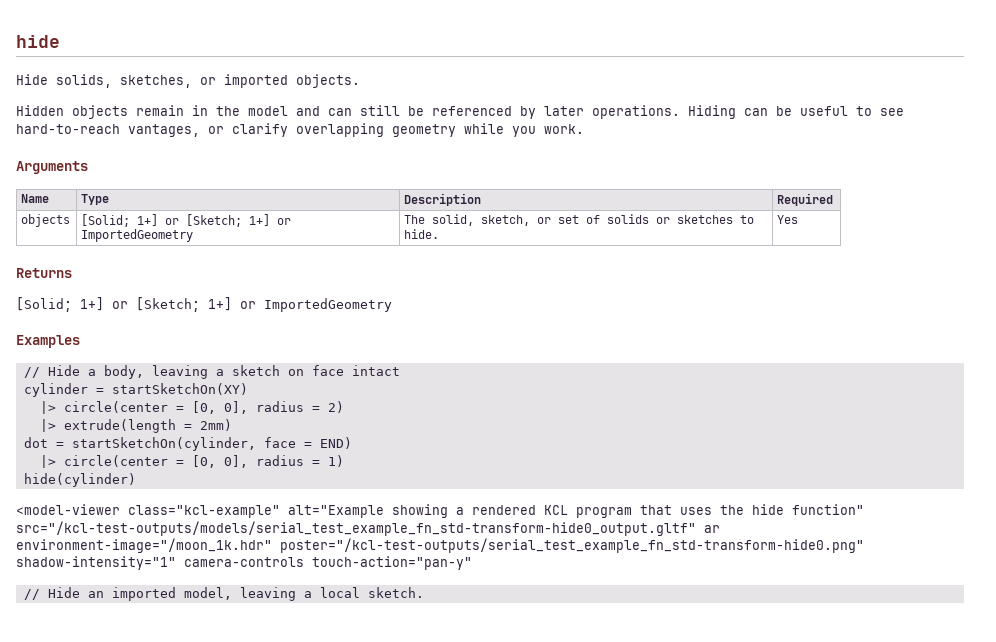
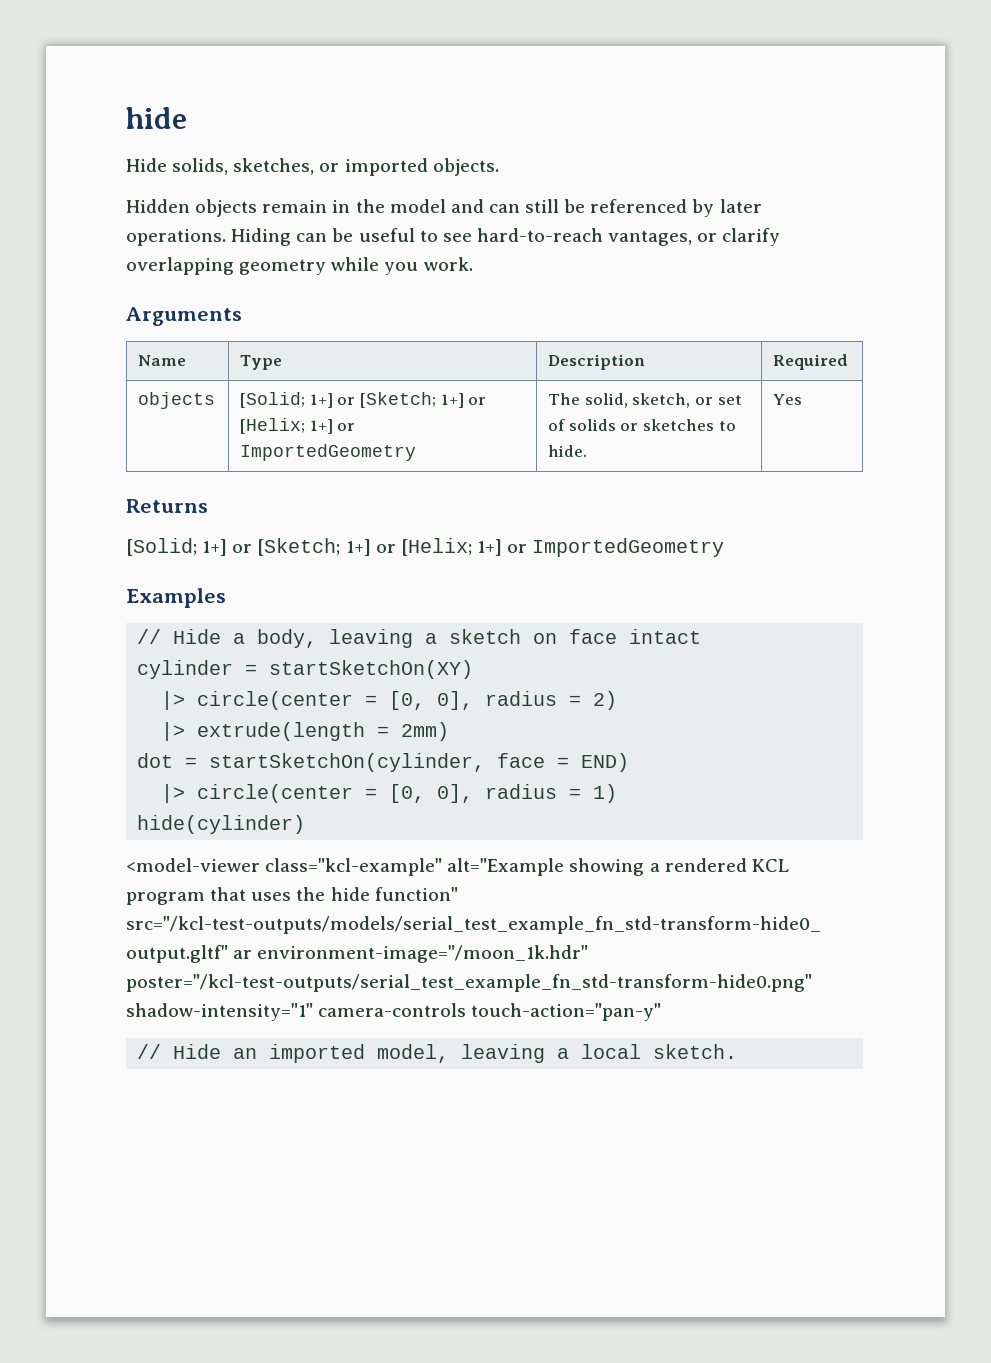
(292, 221) none -> [240,418,356,434] [Helix; 1+] or
(256, 305) none -> [400,538,528,556] [Helix; 1+] or

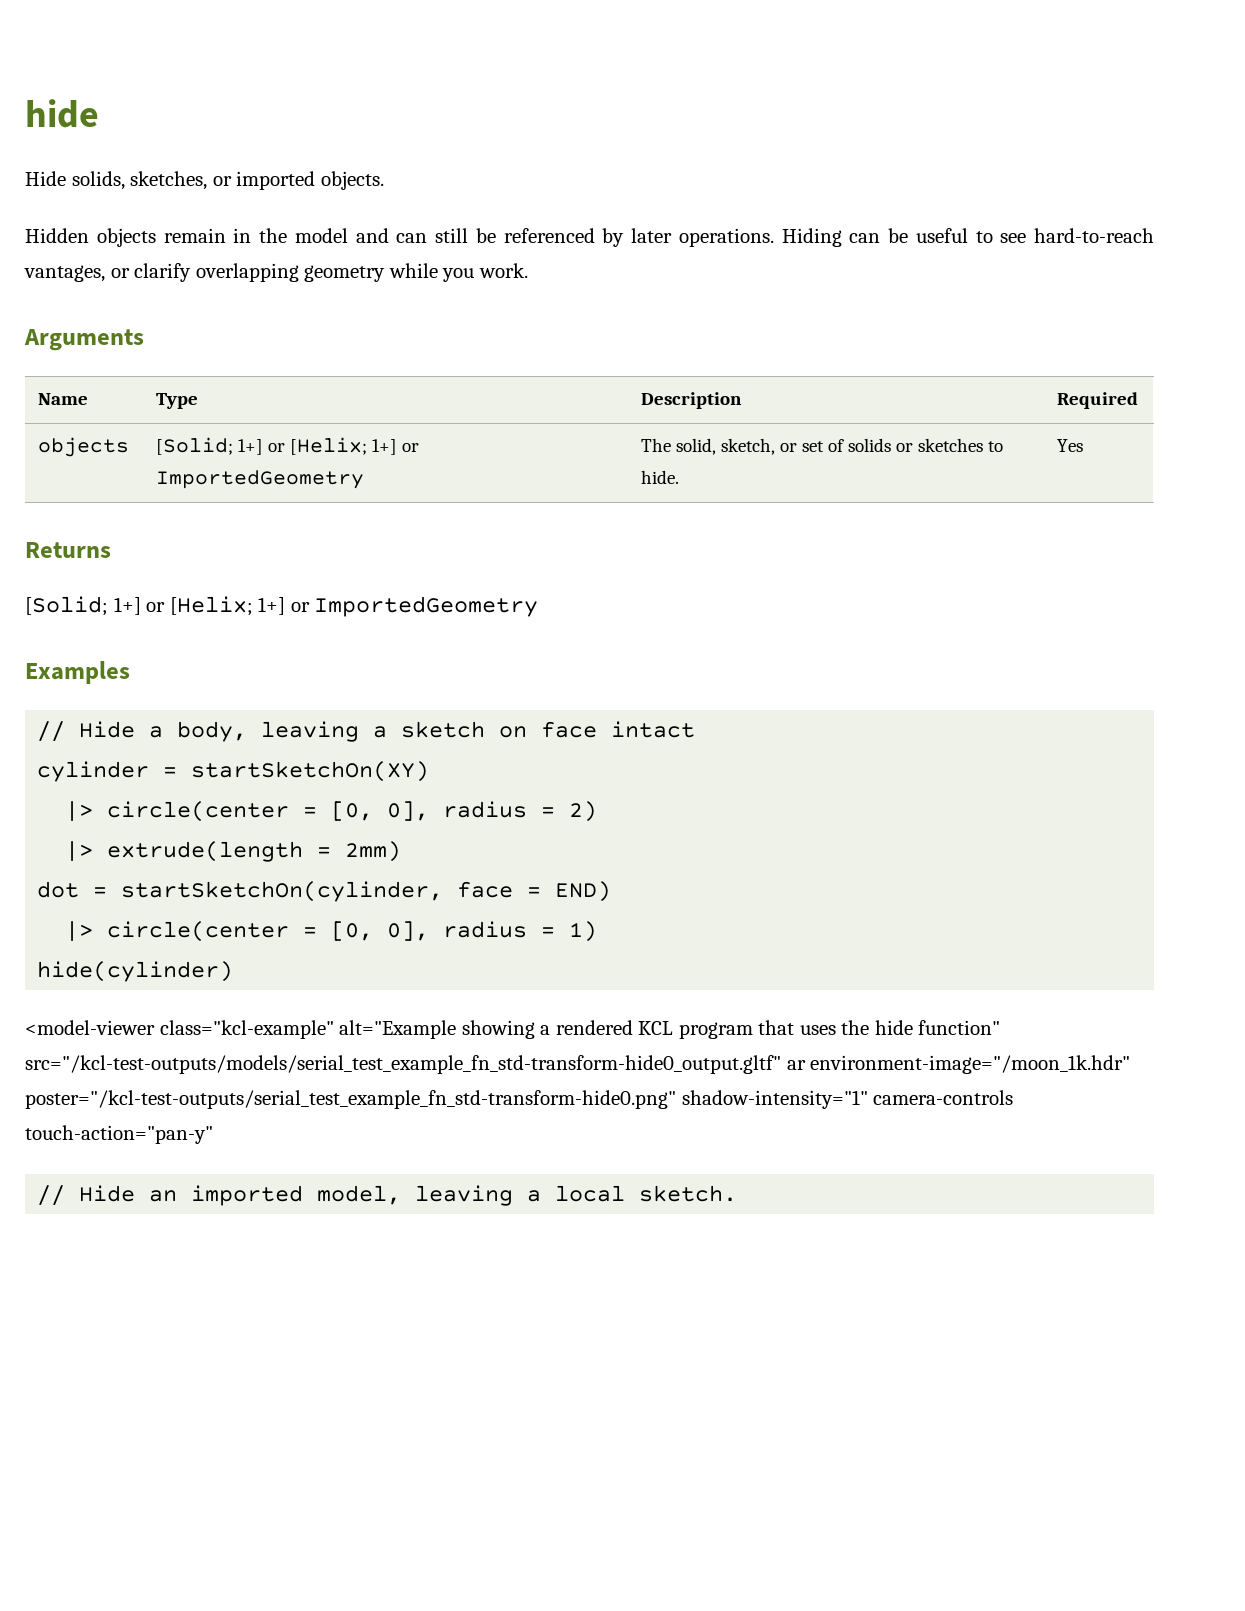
[359,392,487,408] [Sketch; 1+] or -> (286, 447) none
[257,538,396,556] [Sketch; 1+] or -> (166, 607) none

